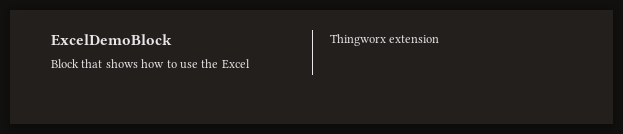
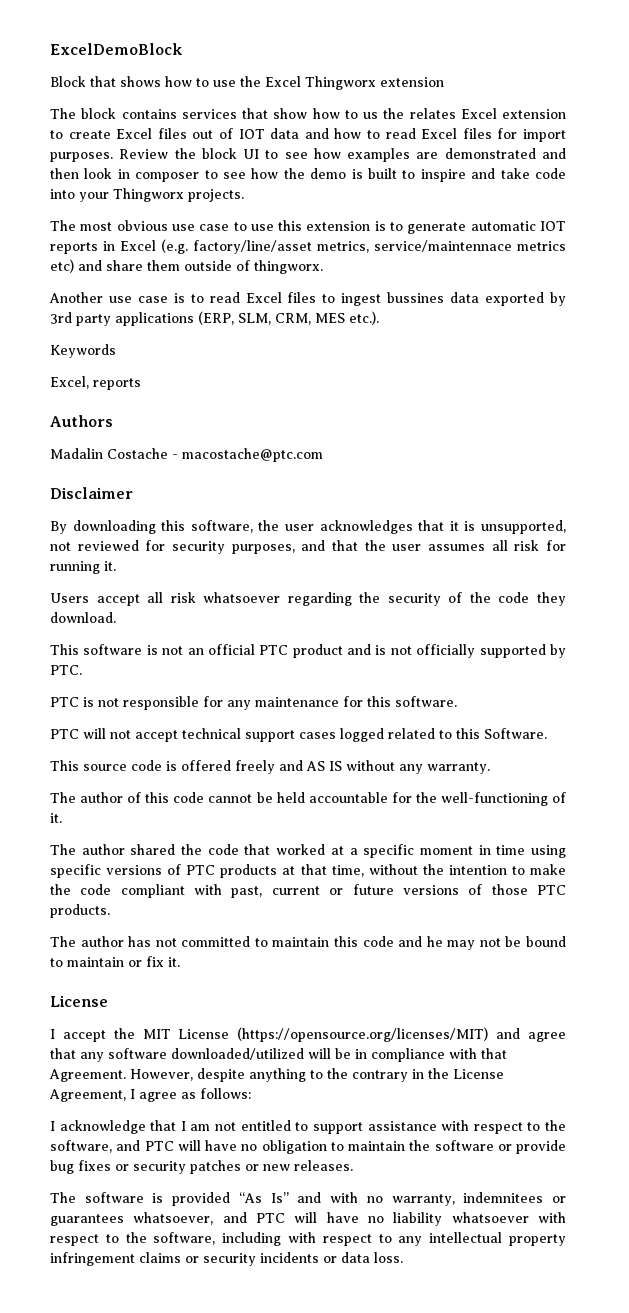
(440, 39) none -> [50,108,566,119] [50,128,567,142] [50,148,566,162] [50,168,566,182] [50,188,244,202] [50,220,567,234] [50,239,566,254] [50,259,323,274] [49,292,566,306] [50,311,379,326] [50,344,116,358] [50,376,141,390] [50,415,113,427] [50,448,323,462] [50,487,133,499] [50,520,567,534] [50,540,567,554] [50,561,116,574] [50,592,566,606] [50,612,116,623] [50,644,566,658] [50,665,82,675] [50,696,457,710] [50,728,547,742] [50,760,490,774] [50,792,566,806] [50,813,62,823] [50,844,566,858] [50,864,566,878] [50,884,567,898] [50,904,110,918] [50,936,566,950] [50,956,180,967] [50,995,108,1007] [50,1027,566,1042] [50,1048,507,1062] [49,1068,504,1082] [49,1088,251,1102] [50,1120,567,1134] [50,1140,566,1154] [50,1160,353,1174] [50,1192,566,1206] [50,1212,566,1226] [50,1232,566,1246] [50,1252,403,1266] // The block contains services that show how to us the relates Excel extension to create Excel files out of IOT data and how to read Excel files for import purposes. Review the block UI to see how examples are demonstrated and then look in composer to see how the demo is built to inspire and take code into your Thingworx projects. // The most obvious use case to use this extension is to generate automatic IOT reports in Excel (e.g. factory/line/asset metrics, service/maintennace metrics etc) and share them outside of thingworx. // Another use case is to read Excel files to ingest bussines data exported by 3rd party applications (ERP, SLM, CRM, MES etc.). // Keywords // Excel, reports // Authors // Madalin Costache - macostache@ptc.com // Disclaimer // By downloading this software, the user acknowledges that it is unsupported, not reviewed for security purposes, and that the user assumes all risk for running it. // Users accept all risk whatsoever regarding the security of the code they download. // This software is not an official PTC product and is not officially supported by PTC. // PTC is not responsible for any maintenance for this software. // PTC will not accept technical support cases logged related to this Software. // This source code is offered freely and AS IS without any warranty. // The author of this code cannot be held accountable for the well-functioning of it. // The author shared the code that worked at a specific moment in time using specific versions of PTC products at that time, without the intention to make the code compliant with past, current or future versions of those PTC products. // The author has not committed to maintain this code and he may not be bound to maintain or fix it. // License // I accept the MIT License (https://opensource.org/licenses/MIT) and agree that any software downloaded/utilized will be in compliance with that Agreement. However, despite anything to the contrary in the License Agreement, I agree as follows: // I acknowledge that I am not entitled to support assistance with respect to the software, and PTC will have no obligation to maintain the software or provide bug fixes or security patches or new releases. // The software is provided “As Is” and with no warranty, indemnitees or guarantees whatsoever, and PTC will have no liability whatsoever with respect to the software, including with respect to any intellectual property infringement claims or security incidents or data loss.

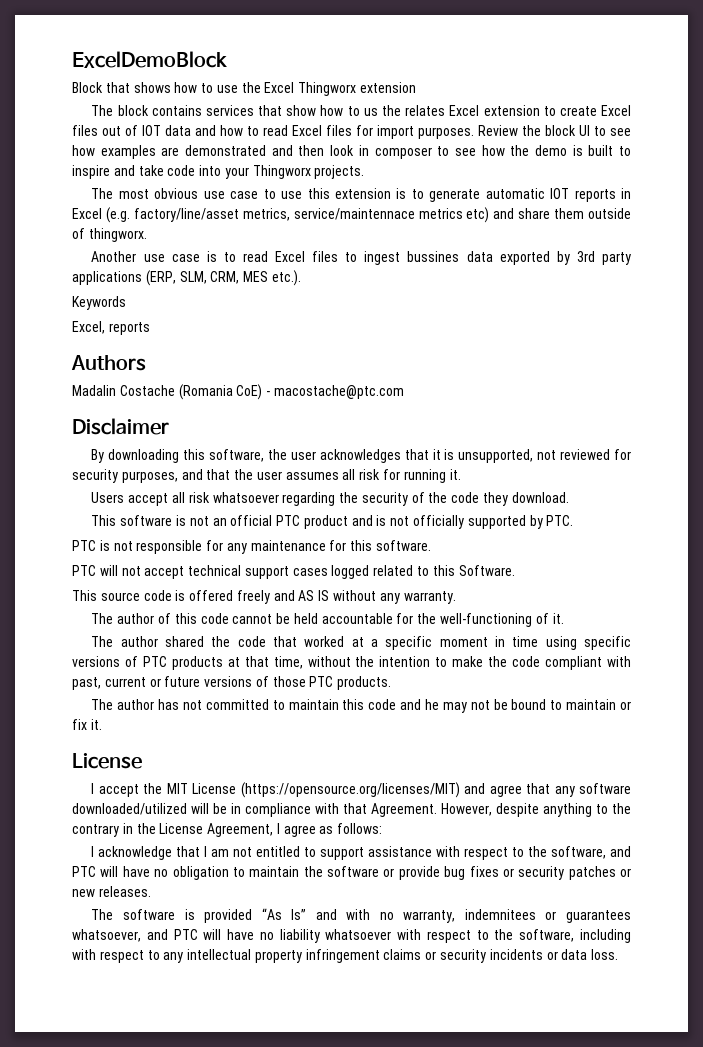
(168, 453) none -> [178,384,263,400] (Romania CoE)

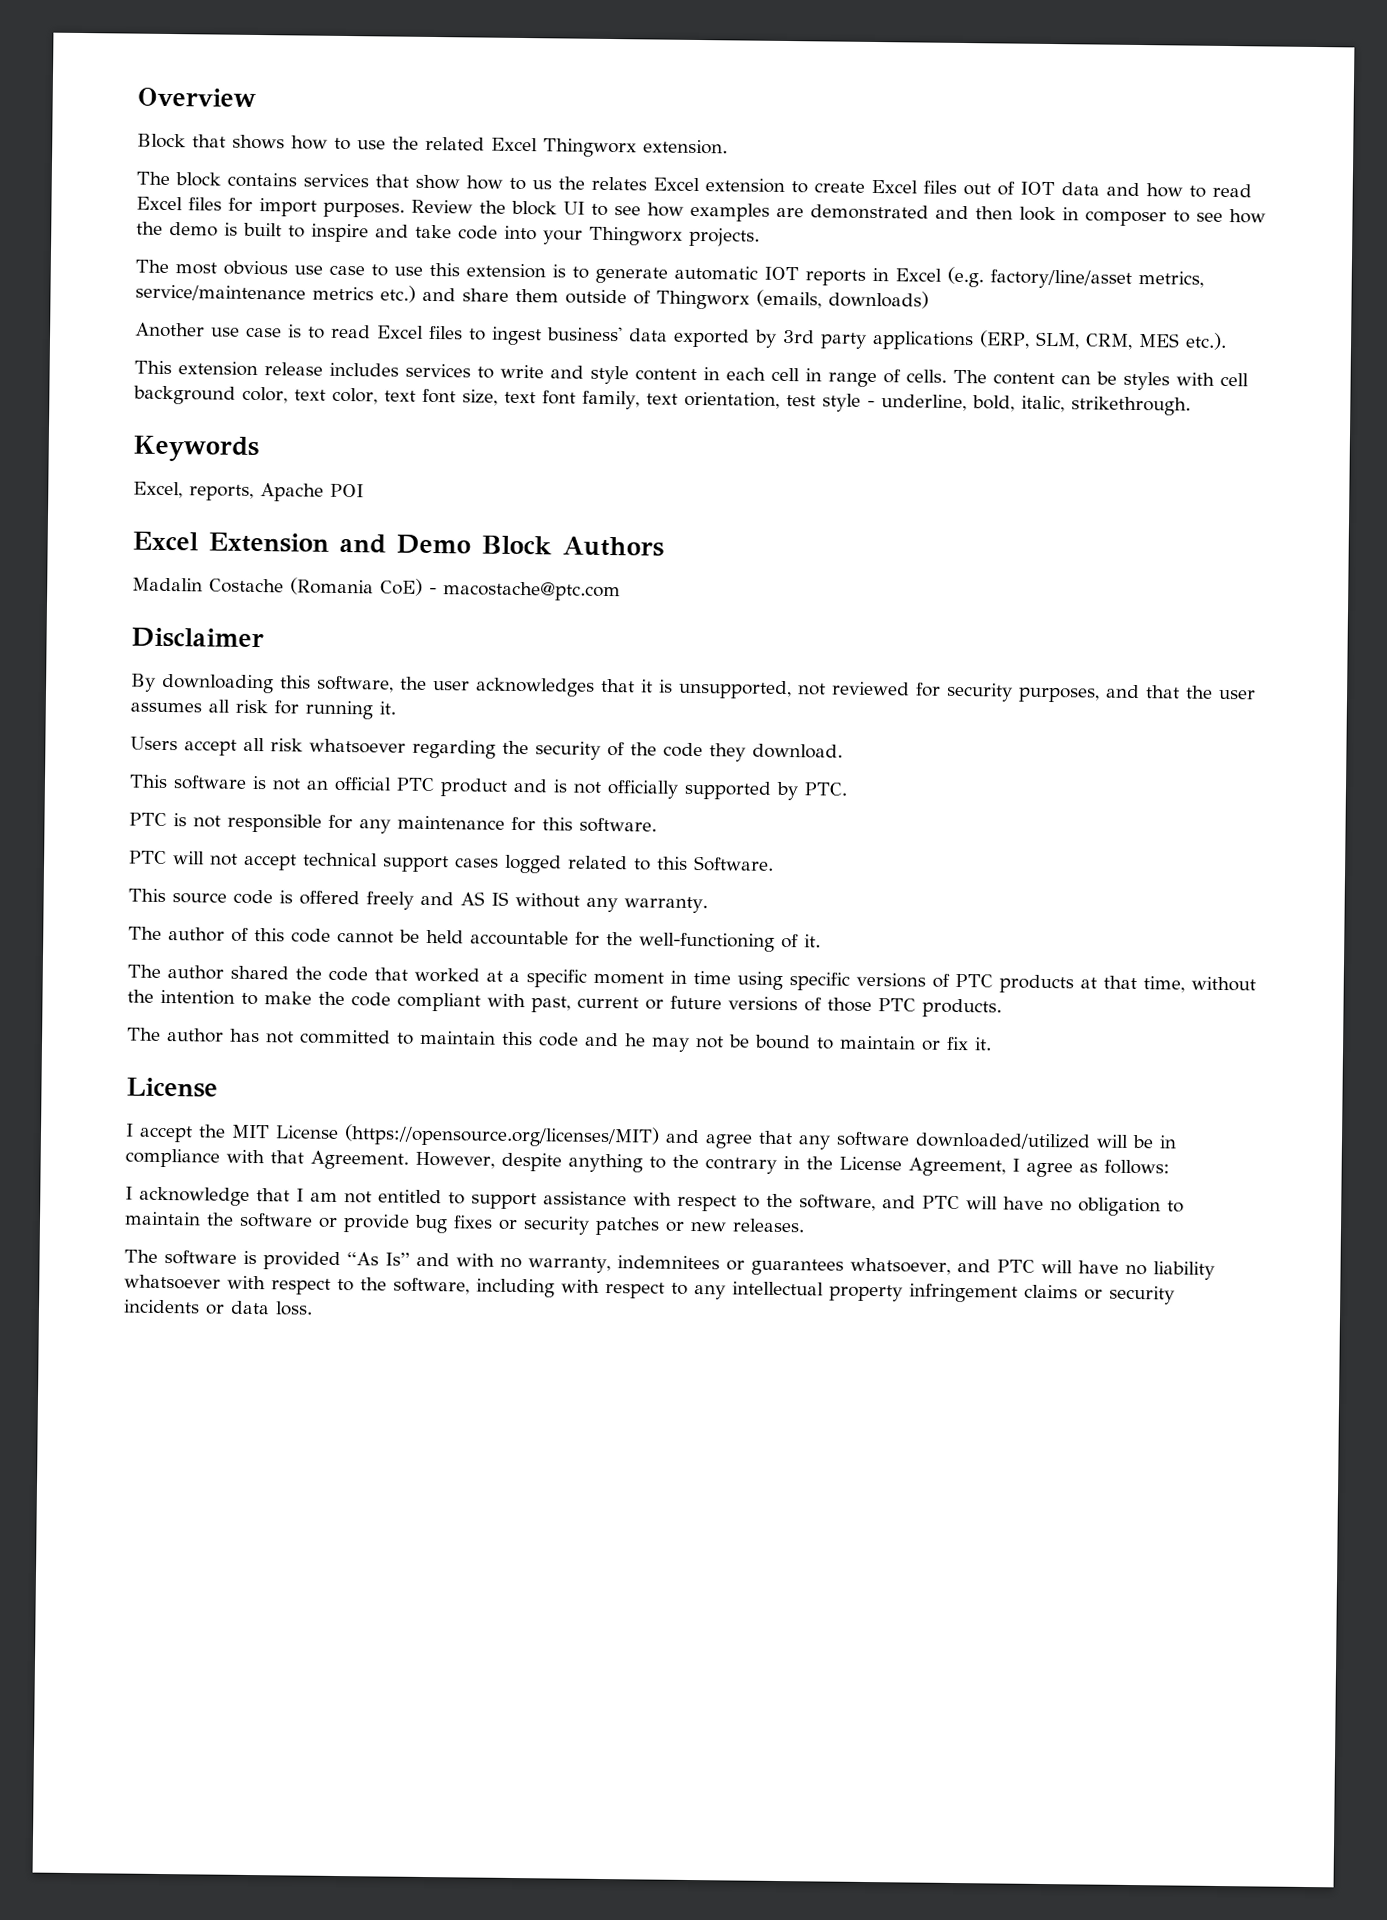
[72,51,227,68] ExcelDemoBlock -> [137,87,256,107] Overview
(261, 87) none -> [425,136,485,151] related
[360,82,417,93] extension -> [643,139,728,155] extension.
[293,207,490,223] service/maintennace metrics etc) -> [135,284,416,303] service/maintenance metrics etc.)
[88,228,147,242] thingworx. -> [656,289,929,310] Thingworx (emails, downloads)
[407,251,460,262] bussines -> [547,326,623,342] business'
[72,296,126,310] [72,321,150,335] Keywords // Excel, reports // -> [134,360,1249,391] [133,385,1191,416] [133,435,259,463] [133,481,364,502] [132,531,552,555] This extension release includes services to write and style content in each cell in range of cells. The content can be styles with cell background color, text color, text font size, text font family, text orientation, test style - underline, bold, italic, strikethrough. // Keywords // Excel, reports, Apache POI // Excel Extension and Demo Block

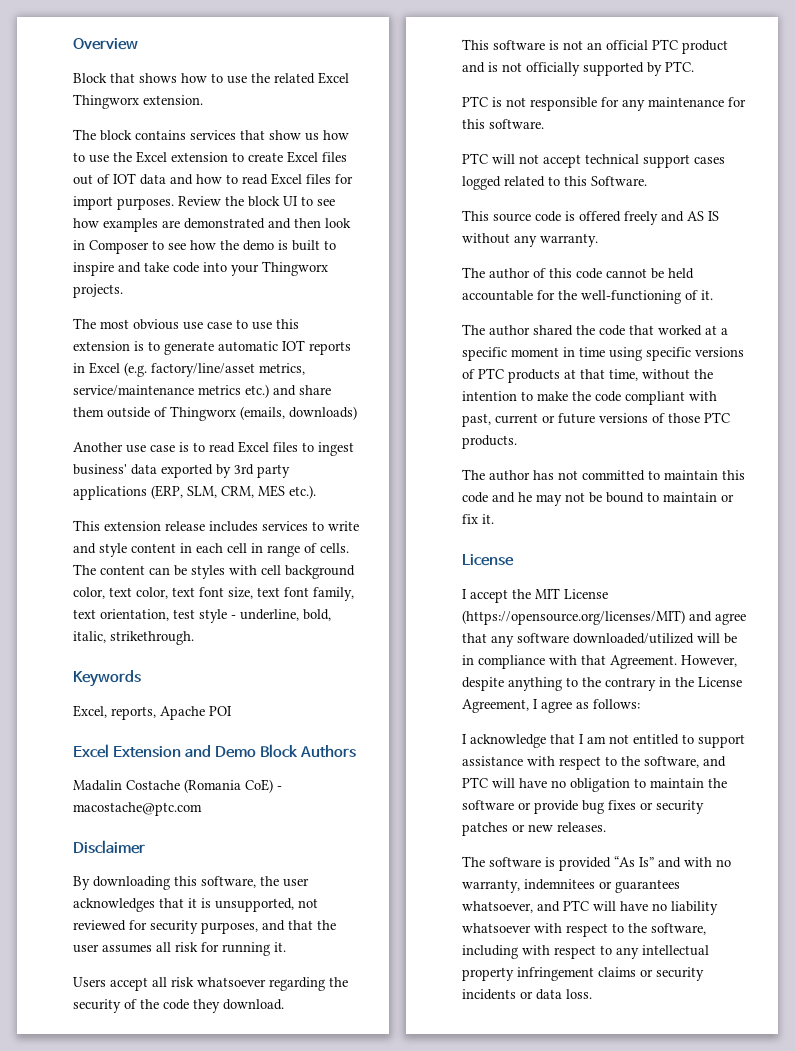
[466,175,647,191] how to us the relates -> [305,130,349,141] [73,152,132,163] us how to use the
[1085,210,1167,227] composer -> [89,240,149,254] Composer

